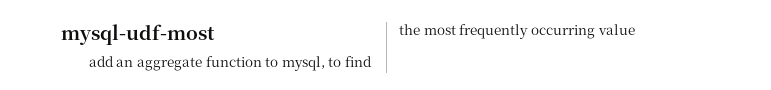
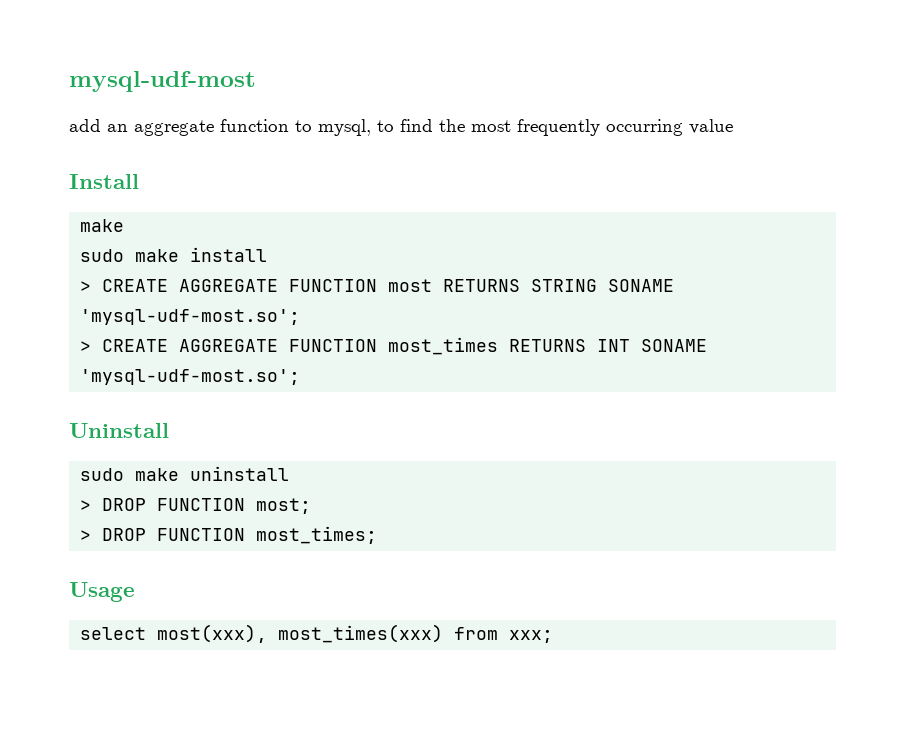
(635, 29) none -> [69,174,139,189] [80,219,125,232] [80,247,268,262] [80,279,675,292] [80,309,301,325] [80,337,708,355] [80,369,301,385] [69,423,169,438] [80,466,290,481] [80,498,312,514] [80,526,378,544] [69,582,135,602] [80,624,554,643] // Install // make // sudo make install // > CREATE AGGREGATE FUNCTION most RETURNS STRING SONAME 'mysql-udf-most.so'; // > CREATE AGGREGATE FUNCTION most_times RETURNS INT SONAME 'mysql-udf-most.so'; // Uninstall // sudo make uninstall // > DROP FUNCTION most; // > DROP FUNCTION most_times; // Usage // select most(xxx), most_times(xxx) from xxx;

